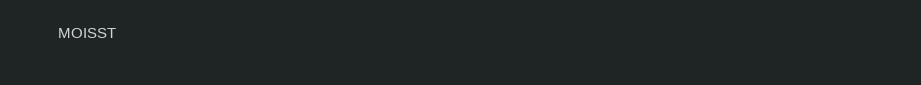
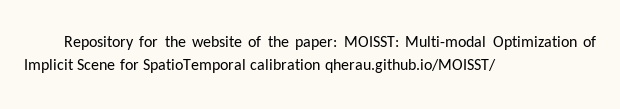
[58,28,116,38] MOISST -> [63,36,597,50] [24,59,496,73] Repository for the website of the paper: MOISST: Multi-modal Optimization of Implicit Scene for SpatioTemporal calibration qherau.github.io/MOISST/

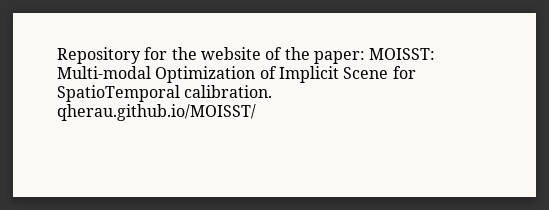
[250,59,321,70] calibration -> [184,85,273,98] calibration. //

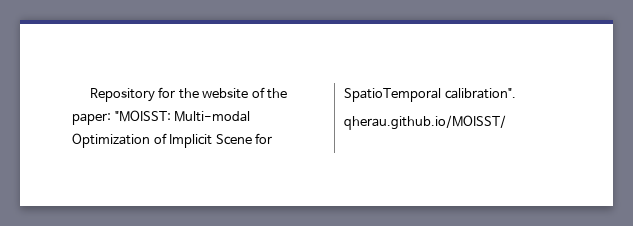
[369,48,436,60] MOISST: -> [114,110,171,122] "MOISST:
[184,85,273,98] calibration. -> [444,88,516,99] calibration".

